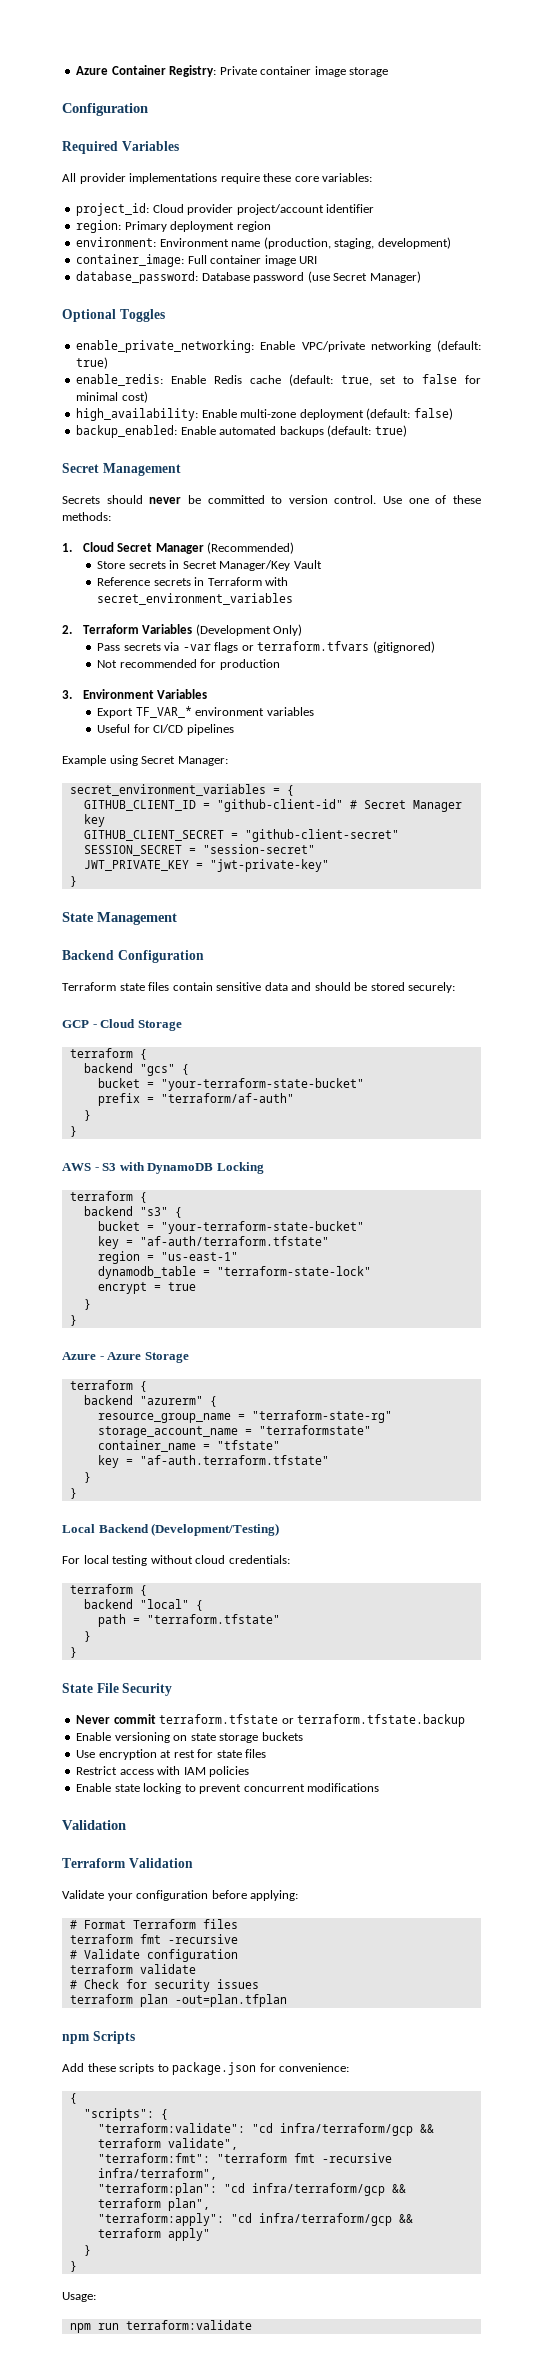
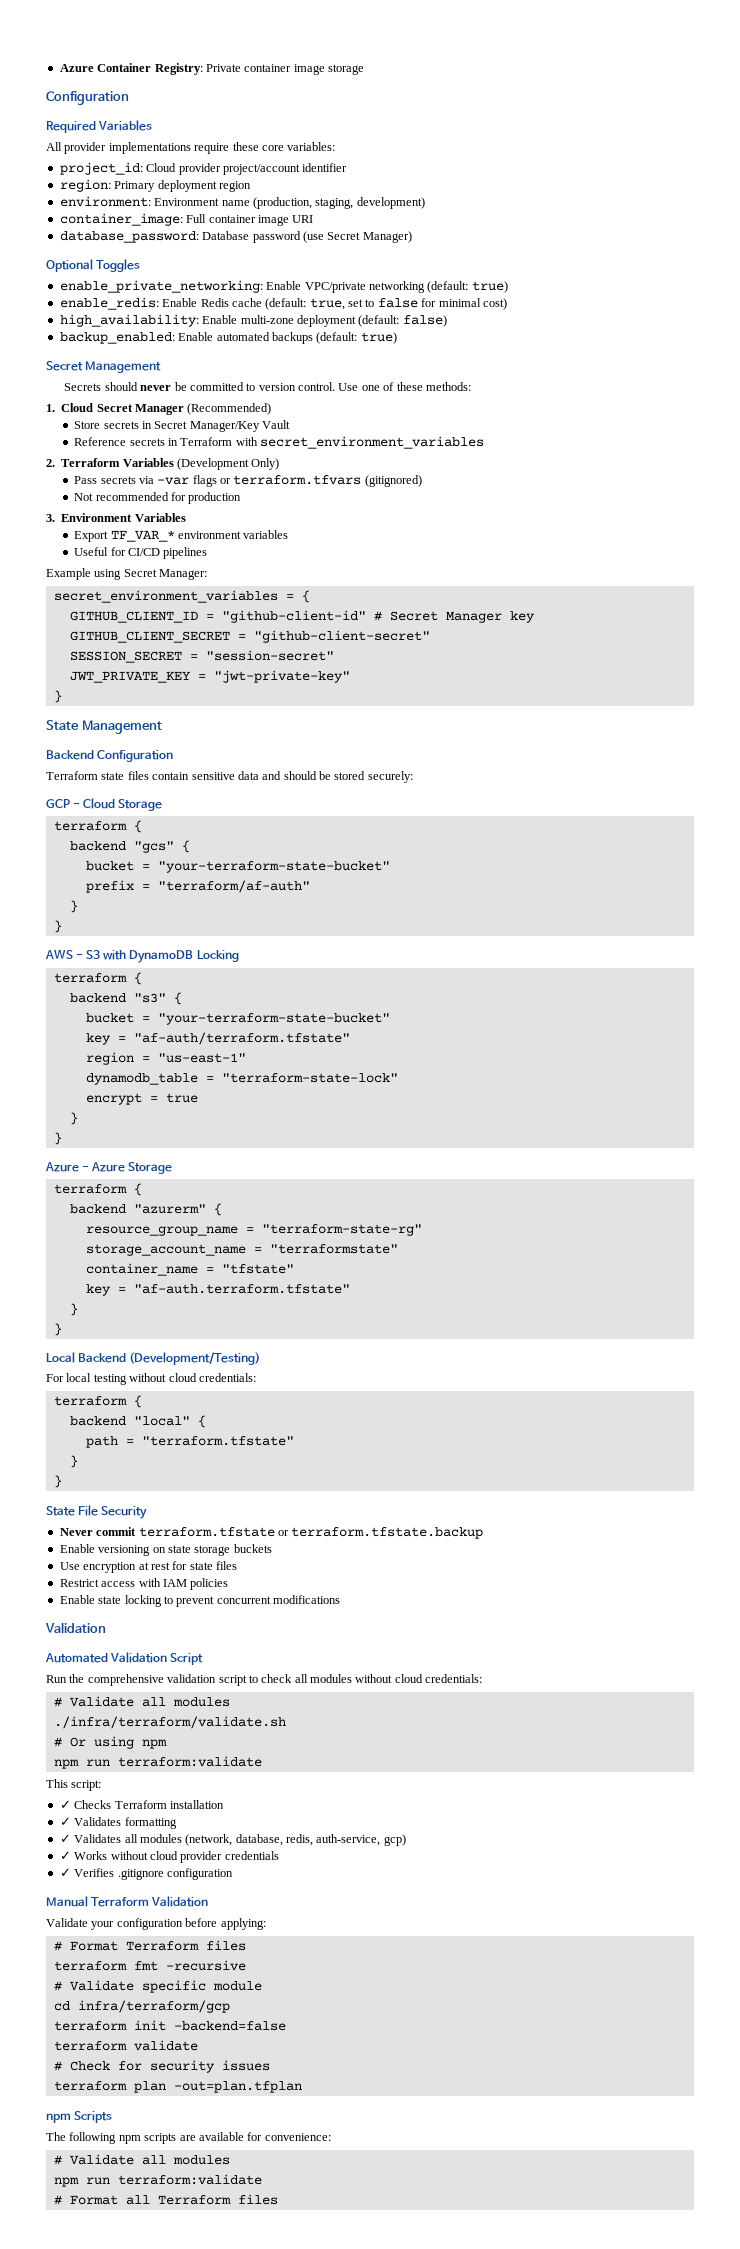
(126, 1825) none -> [45,1652,204,1665] [46,1674,483,1686] [53,1696,230,1707] [53,1716,286,1729] [53,1736,167,1749] [53,1756,262,1769] [46,1779,102,1791] [59,1800,224,1809] [59,1817,177,1829] [59,1834,406,1846] [59,1851,279,1863] [59,1868,233,1880] [46,1896,88,1907] Automated Validation Script // Run the comprehensive validation script to check all modules without cloud credentials: // # Validate all modules // ./infra/terraform/validate.sh // # Or using npm // npm run terraform:validate // This script: // ✓ Checks Terraform installation // ✓ Validates formatting // ✓ Validates all modules (network, database, redis, auth-service, gcp) // ✓ Works without cloud provider credentials // ✓ Verifies .gitignore configuration // Manual
[146,1949,238,1962] configuration -> [141,1980,262,1993] [53,2000,230,2013] [53,2020,286,2031] specific module // cd infra/terraform/gcp // terraform init -backend=false
[62,2062,350,2075] [69,2093,77,2104] [83,2108,168,2121] [97,2123,434,2136] [97,2138,238,2150] [97,2153,392,2163] [97,2168,217,2180] [97,2183,406,2196] [97,2198,210,2211] [97,2213,413,2226] [97,2228,210,2241] [83,2245,91,2256] [69,2261,77,2272] [62,2292,96,2302] [69,2320,252,2333] Add these scripts to package.json for convenience: // { // "scripts": { // "terraform:validate": "cd infra/terraform/gcp && terraform validate", // "terraform:fmt": "terraform fmt -recursive infra/terraform", // "terraform:plan": "cd infra/terraform/gcp && terraform plan", // "terraform:apply": "cd infra/terraform/gcp && terraform apply" // } // } // Usage: // npm run terraform:validate -> [46,2132,331,2144] [53,2154,230,2165] [53,2174,262,2187] [53,2194,278,2205] The following npm scripts are available for convenience: // # Validate all modules // npm run terraform:validate // # Format all Terraform files

